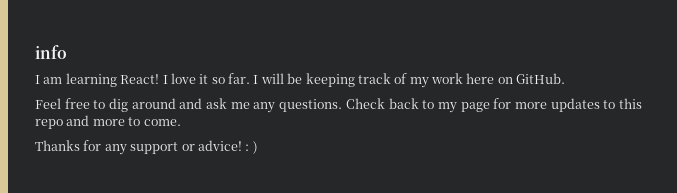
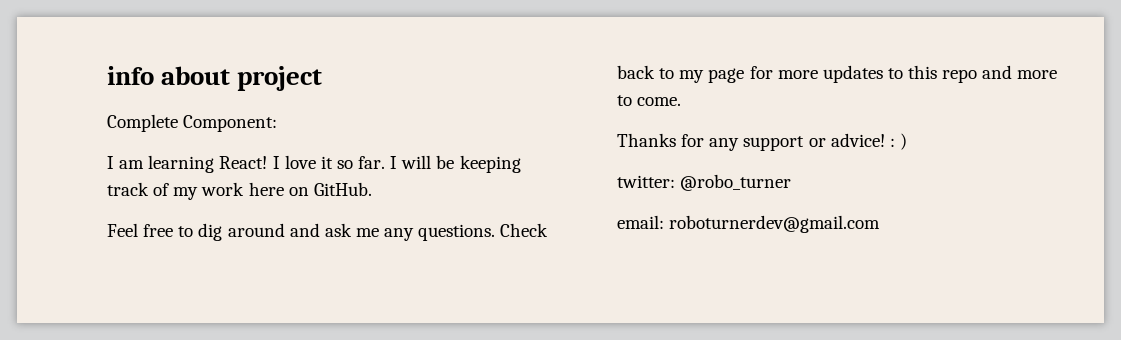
(67, 52) none -> [161,66,323,91] [107,114,278,132] about project // Complete Component:
(258, 147) none -> [617,174,792,191] [617,215,881,233] // twitter: @robo_turner // email: roboturnerdev@gmail.com

